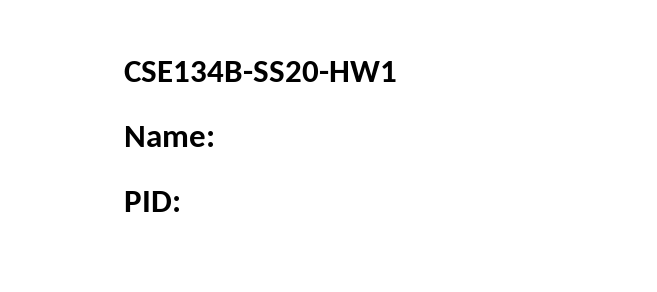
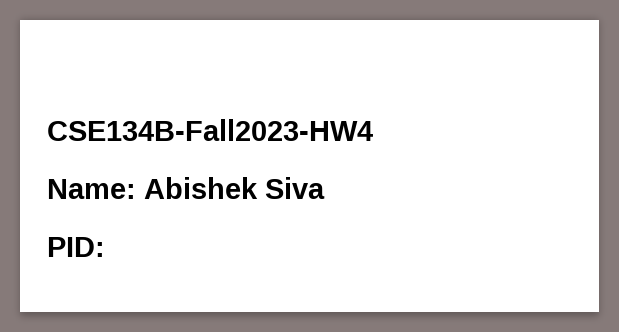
[124,61,397,82] CSE134B-SS20-HW1 -> [47,119,373,141] CSE134B-Fall2023-HW4
(215, 136) none -> [144,177,325,199] Abishek Siva

